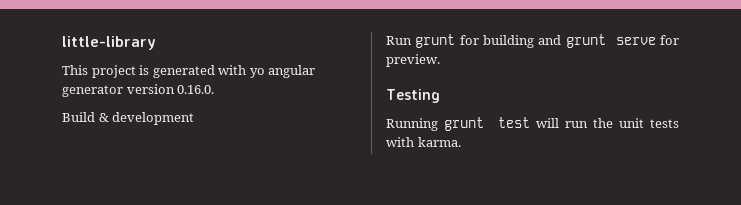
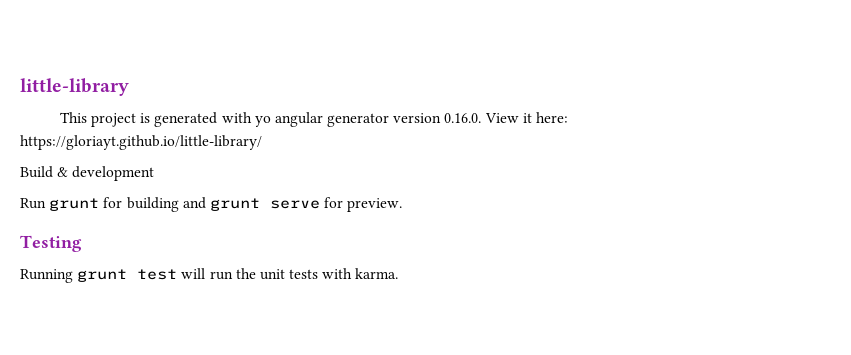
(215, 89) none -> [484,112,568,123] [20,135,262,150] View it here: https://gloriayt.github.io/little-library/

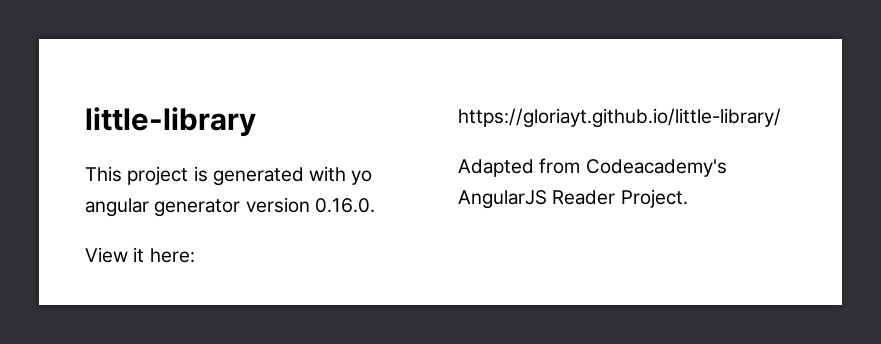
(482, 118) none -> (375, 205) //
[20,166,155,181] [20,197,403,212] [20,235,82,252] [20,268,399,283] Build & development // Run grunt for building and grunt serve for preview. // Testing // Running grunt test will run the unit tests with karma. -> [458,158,727,177] [458,189,688,209] Adapted from Codeacademy's AngularJS Reader Project.

